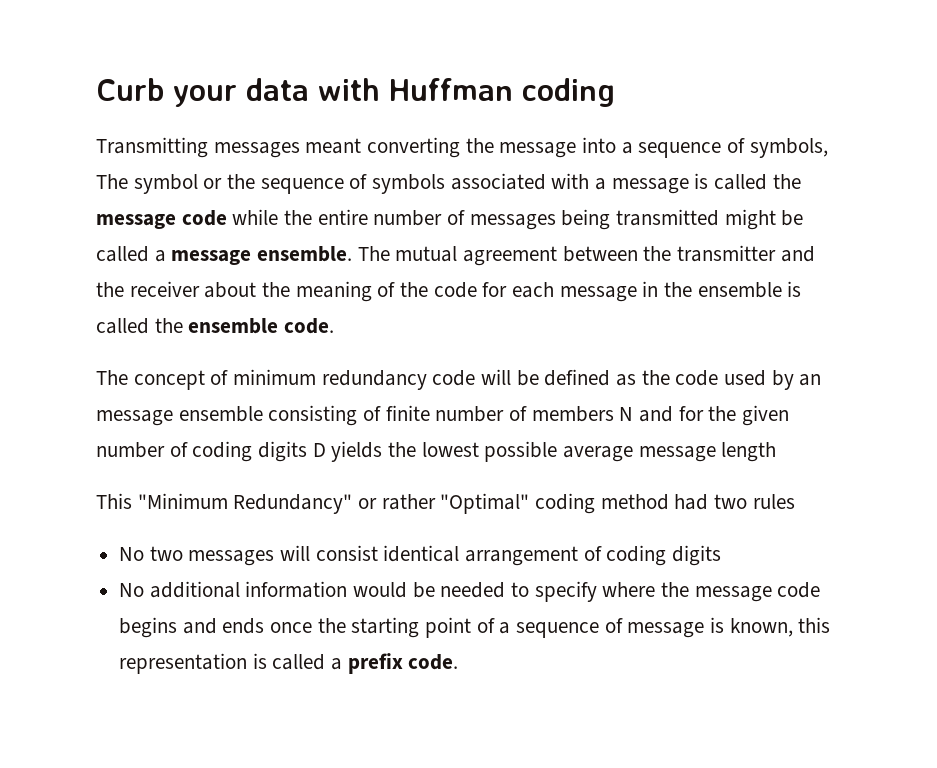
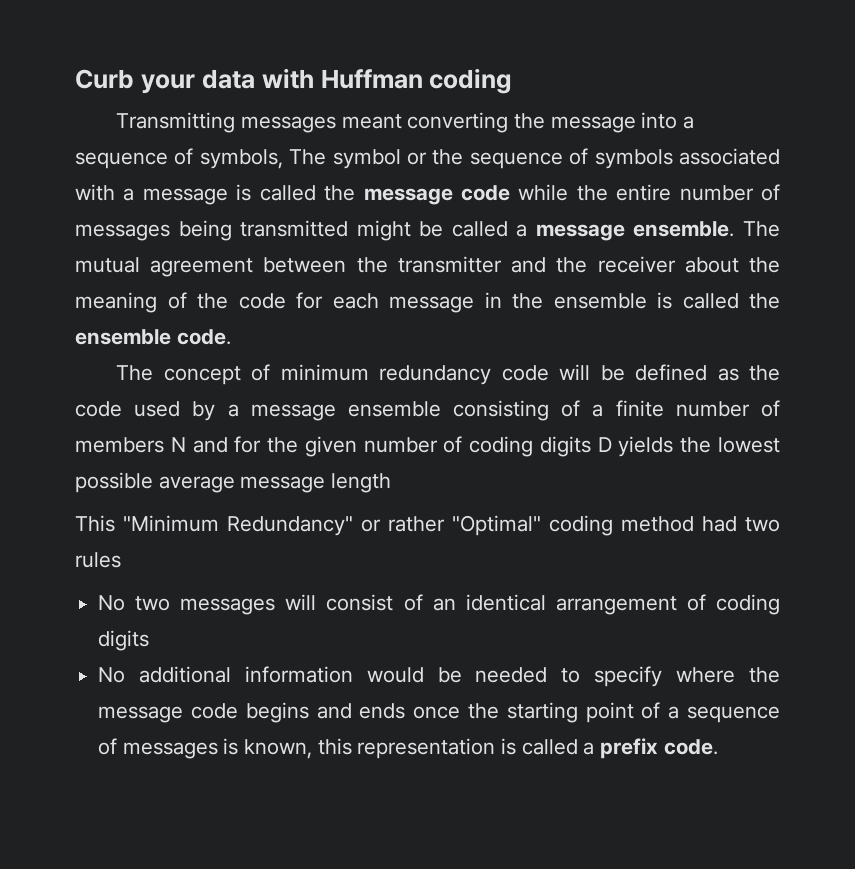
[799,374,822,386] an -> [227,404,239,417] a
(382, 413) none -> [592,404,604,417] a
(378, 553) none -> [403,594,456,611] of an
[627,622,705,638] message -> [122,742,218,759] messages

